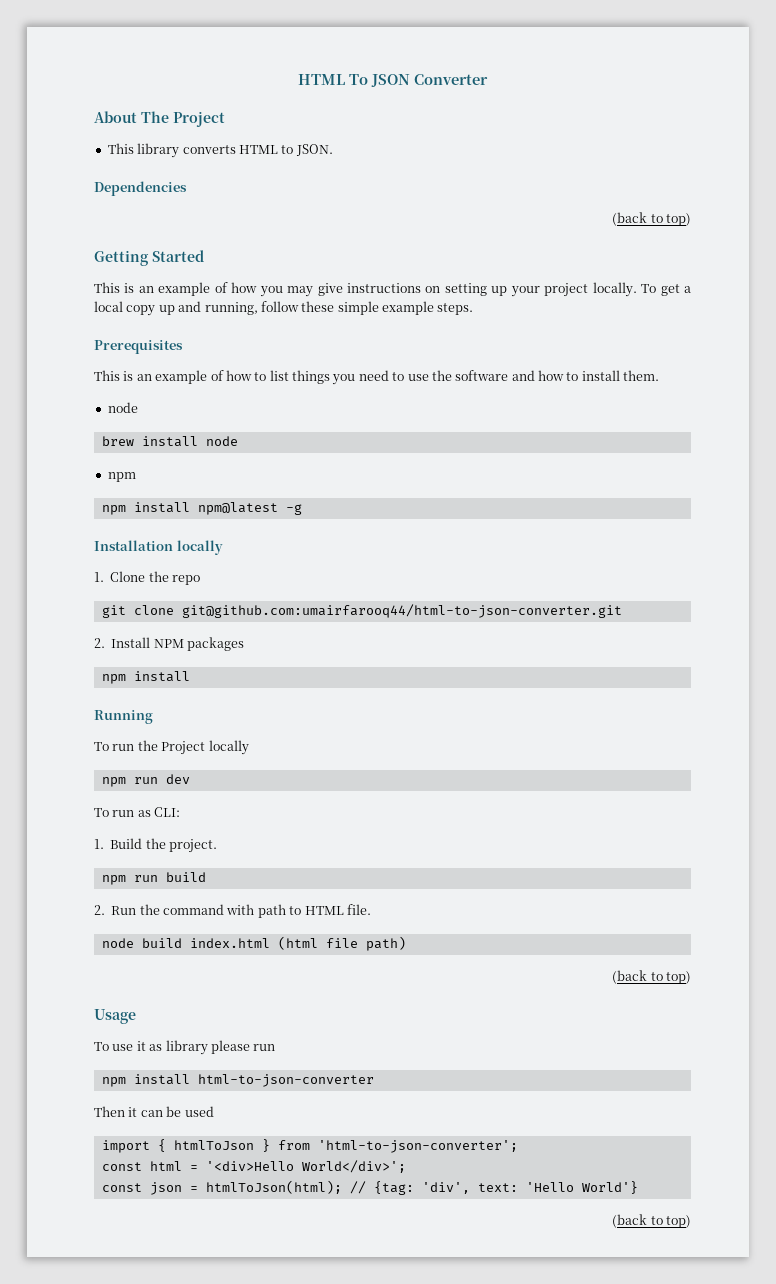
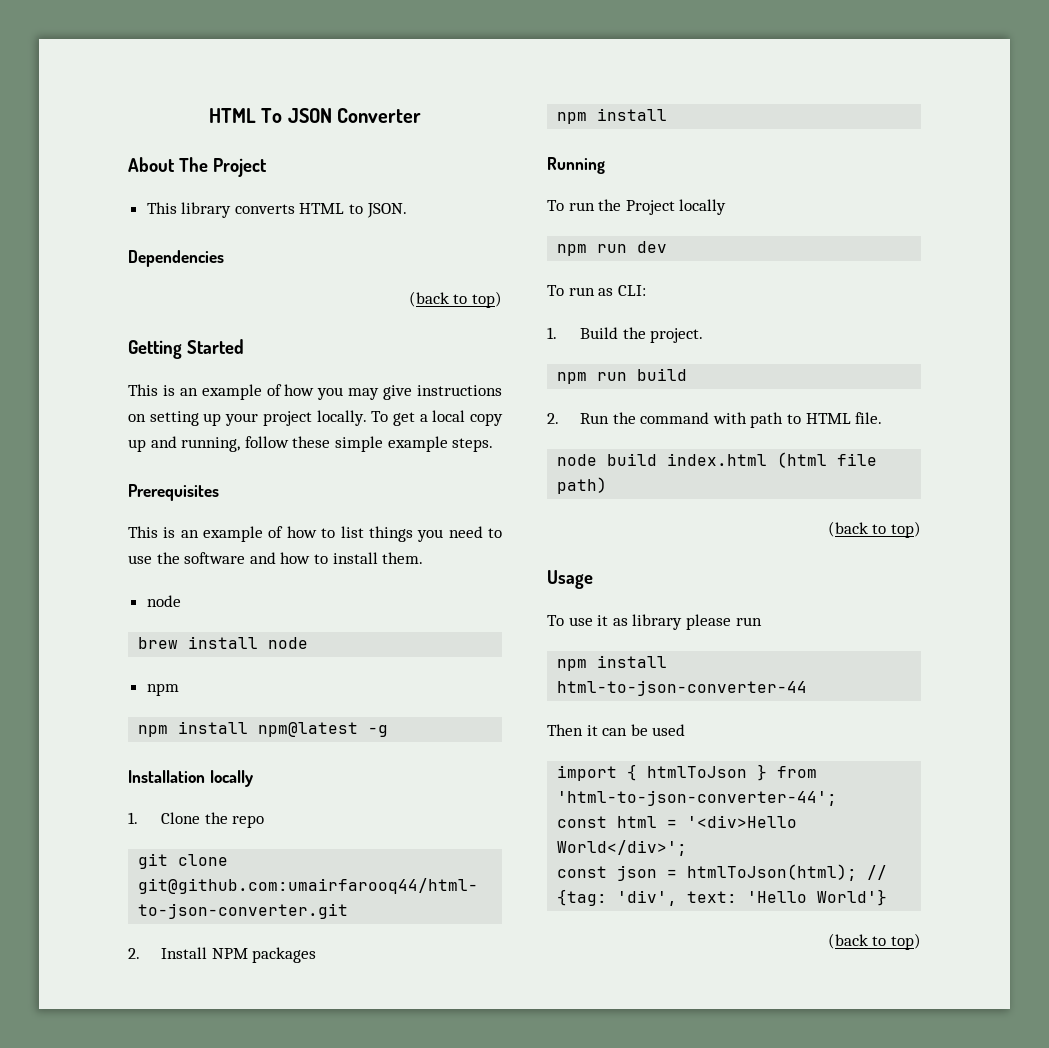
[197,1074,374,1087] html-to-json-converter -> [557,680,808,696] html-to-json-converter-44
[317,1140,518,1153] 'html-to-json-converter'; -> [557,790,838,806] 'html-to-json-converter-44';

